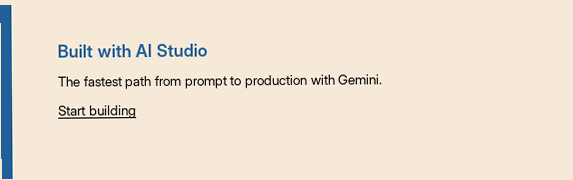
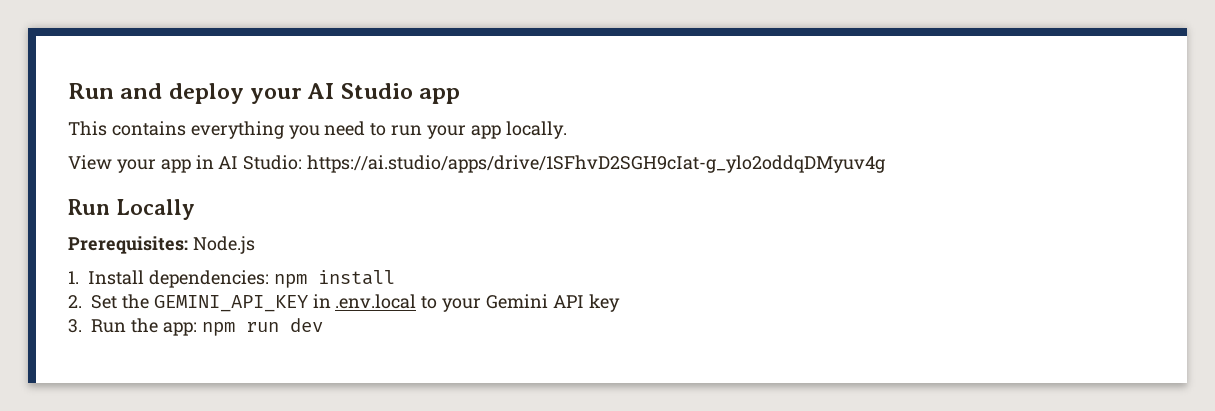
[57,43,208,58] [57,74,383,90] [58,105,137,119] Built with AI Studio // The fastest path from prompt to production with Gemini. // Start building -> [68,83,461,104] [68,121,567,139] [68,155,886,173] [68,199,195,220] [68,236,255,254] [68,270,396,288] [68,294,620,312] [68,318,323,336] Run and deploy your AI Studio app // This contains everything you need to run your app locally. // View your app in AI Studio: https://ai.studio/apps/drive/1SFhvD2SGH9cIat-g_ylo2oddqDMyuv4g // Run Locally // Prerequisites: Node.js // 1. Install dependencies: npm install // 2. Set the GEMINI_API_KEY in .env.local to your Gemini API key // 3. Run the app: npm run dev

